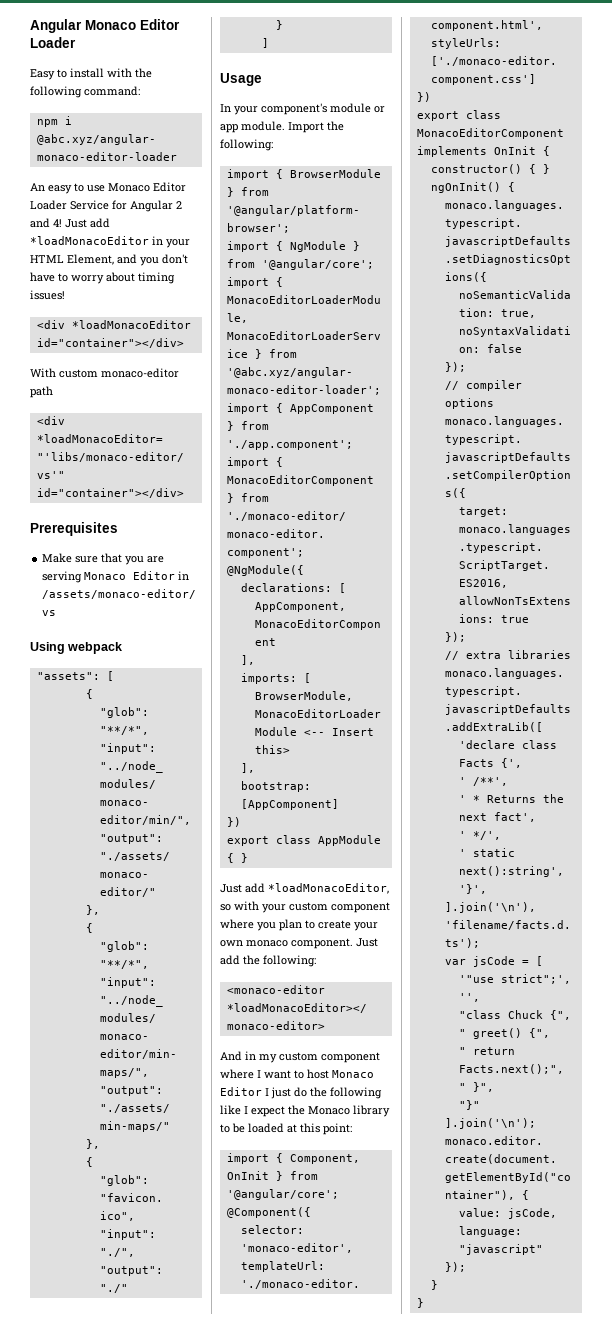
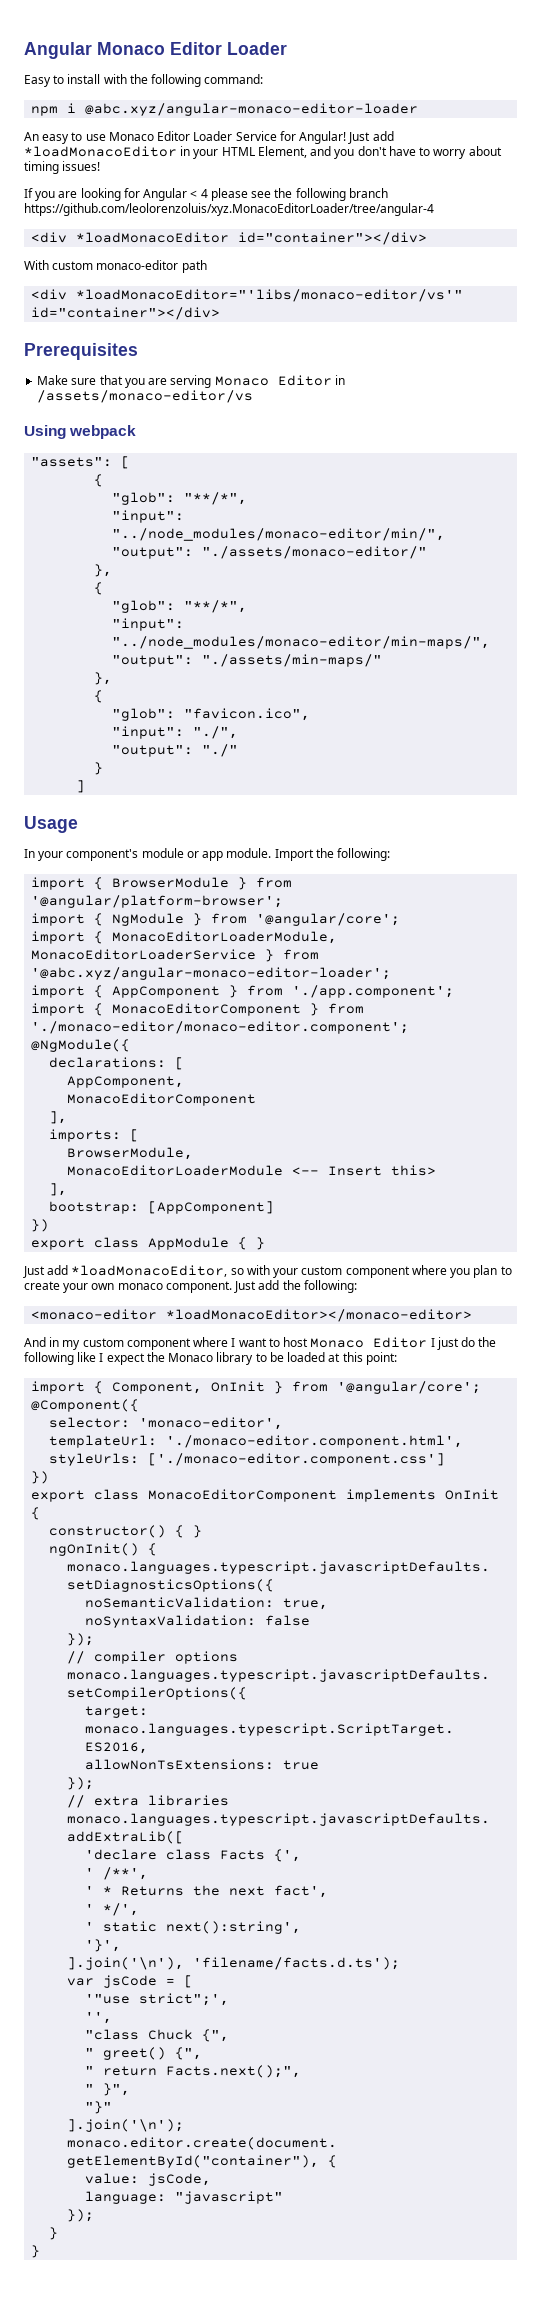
[130,200,182,212] [30,218,62,228] Angular 2 and 4! -> [299,131,347,144] Angular!
(65, 295) none -> [24,188,388,201] [24,203,434,216] // If you are looking for Angular < 4 please see the following branch https://github.com/leolorenzoluis/xyz.MonacoEditorLoader/tree/angular-4

